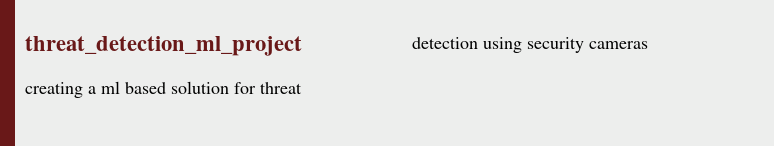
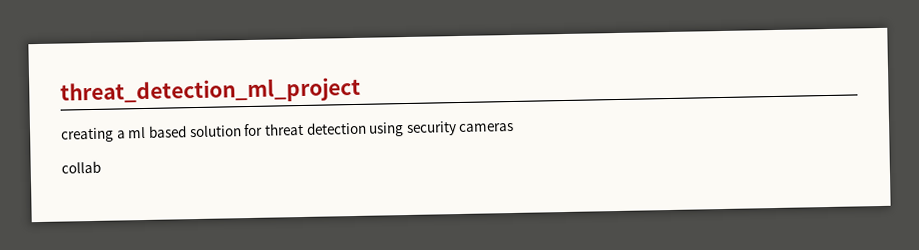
(648, 45) none -> [61,160,101,174] // collab

